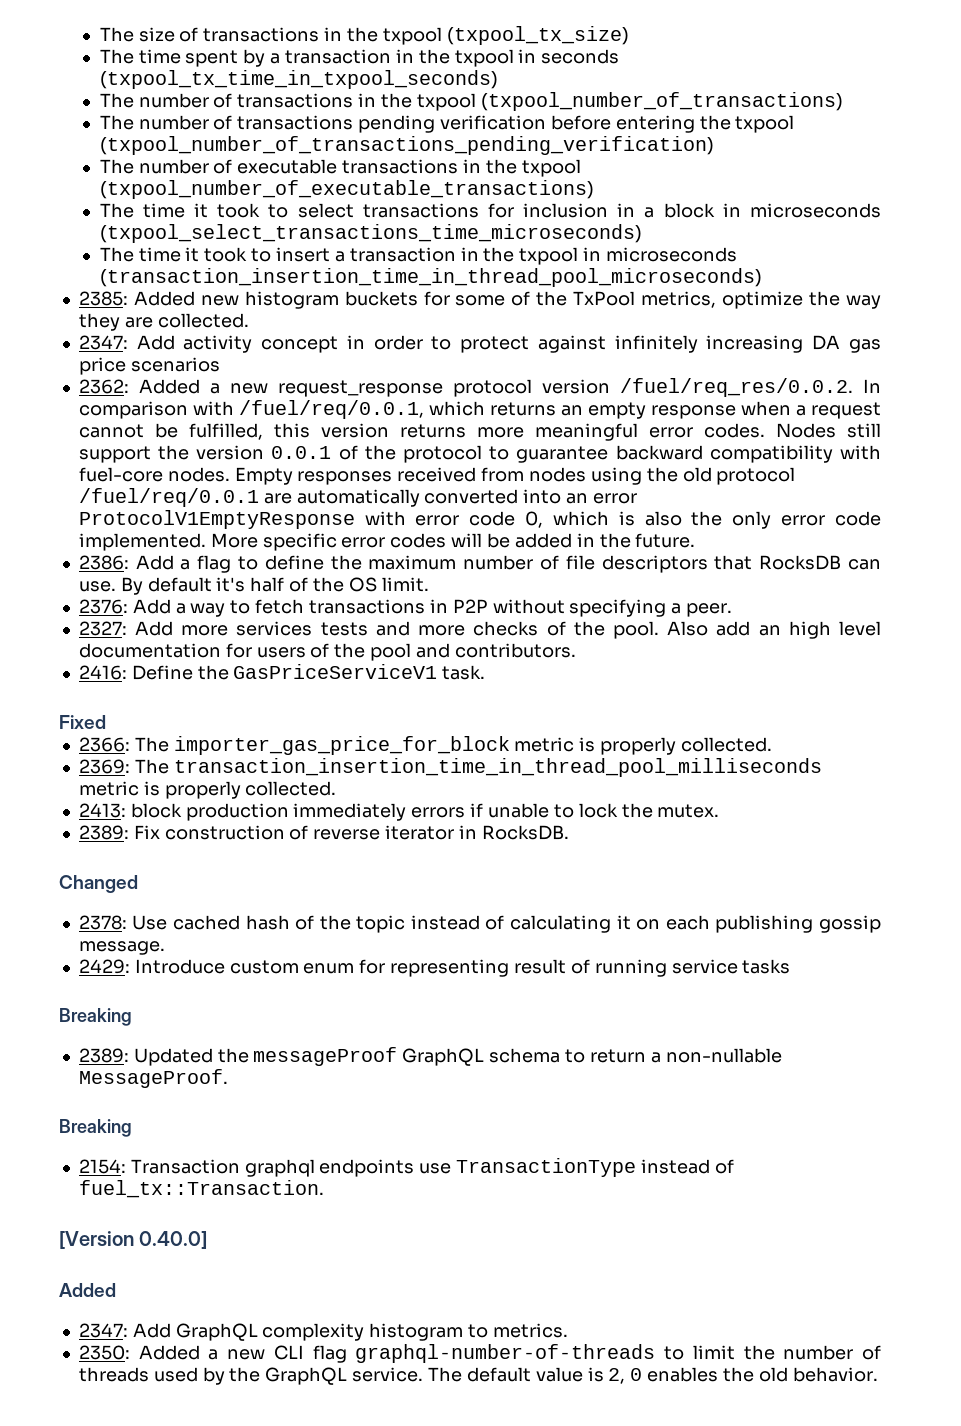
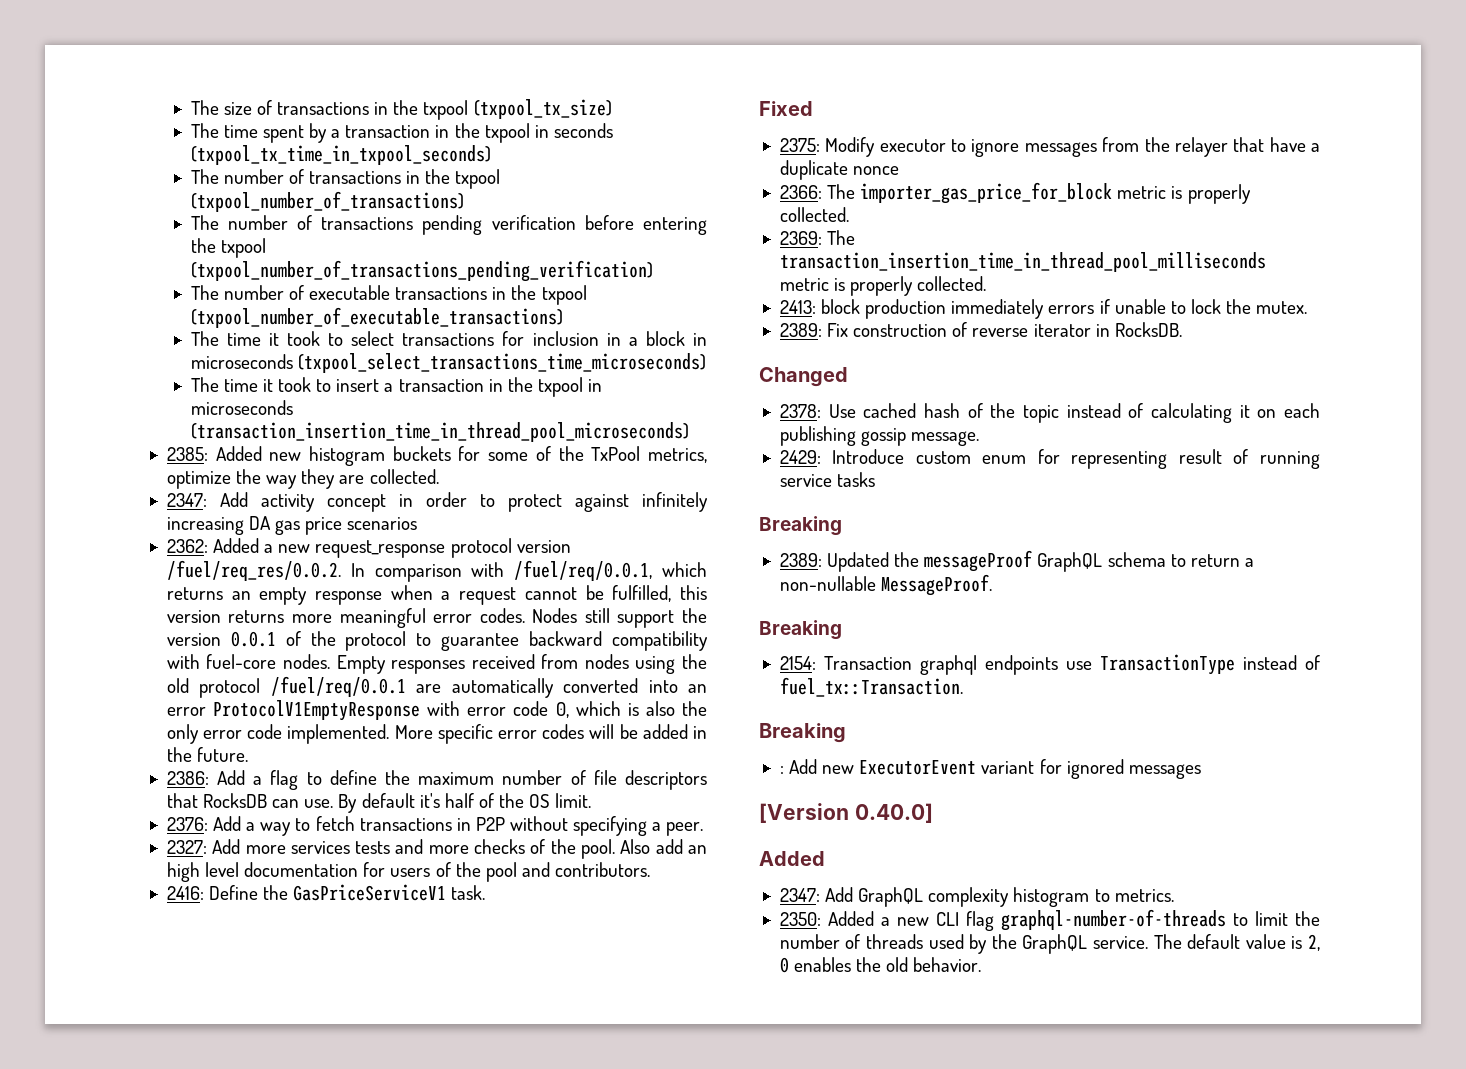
(106, 722) none -> [779,137,1320,157] [779,160,900,180] // 2375: Modify executor to ignore messages from the relayer that have a duplicate nonce
(324, 1189) none -> [759,723,846,743] [779,759,1201,779] // Breaking // : Add new ExecutorEvent variant for ignored messages

